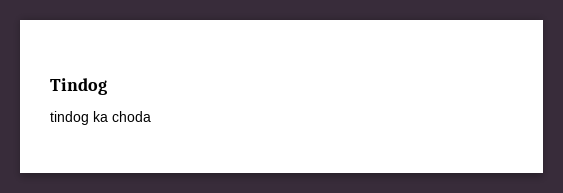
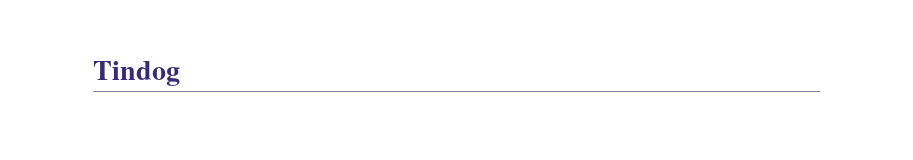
[50,111,151,125] // tindog ka choda -> (180, 73) none

